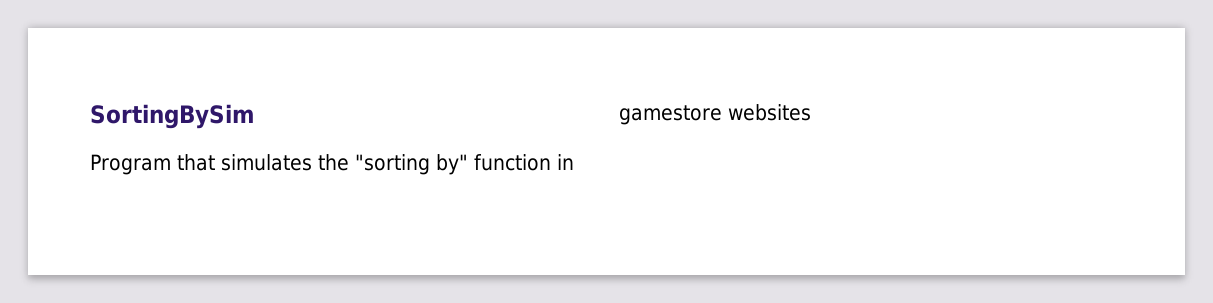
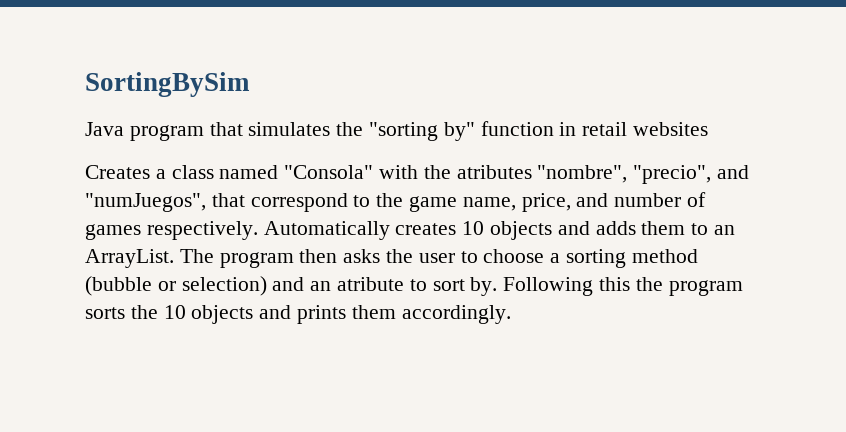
[90,154,171,175] Program -> [85,122,204,141] Java program
[619,105,722,125] gamestore -> [582,122,628,136] retail
(811, 112) none -> [85,165,750,184] [85,192,707,212] [85,221,736,240] [85,249,698,268] [85,276,743,296] [85,305,511,324] // Creates a class named "Consola" with the atributes "nombre", "precio", and "numJuegos", that correspond to the game name, price, and number of games respectively. Automatically creates 10 objects and adds them to an ArrayList. The program then asks the user to choose a sorting method (bubble or selection) and an atribute to sort by. Following this the program sorts the 10 objects and prints them accordingly.

